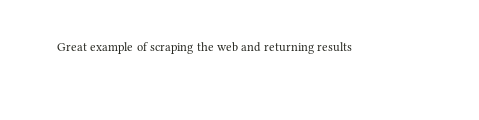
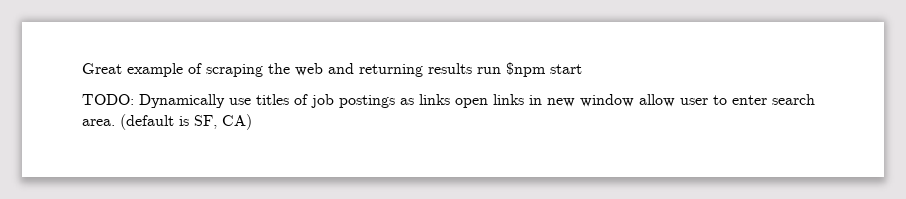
(352, 47) none -> [477,62,582,77] [82,94,815,108] [82,114,252,130] run $npm start // TODO: Dynamically use titles of job postings as links open links in new window allow user to enter search area. (default is SF, CA)

